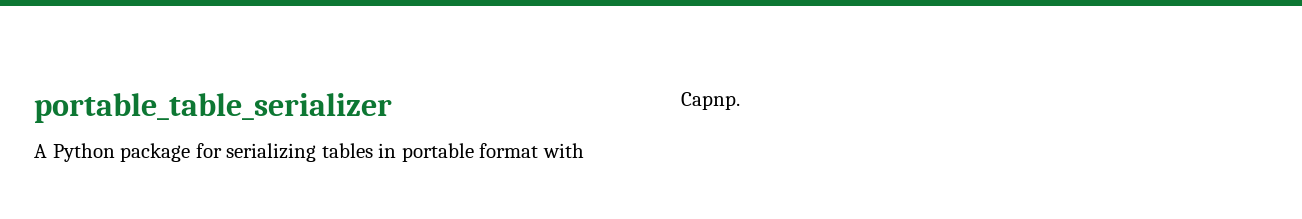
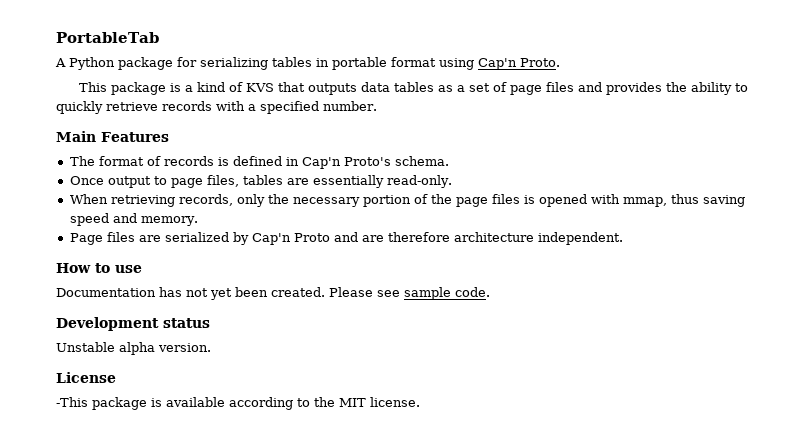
[34,93,392,123] portable_table_serializer -> [56,32,159,43] PortableTab
[542,143,584,158] [681,92,740,110] with Capnp. -> [439,58,560,70] [78,82,748,95] [56,101,377,114] [56,131,169,142] [69,156,449,169] [69,175,452,188] [69,194,745,207] [69,213,198,226] [69,232,623,245] [56,263,142,273] [56,287,490,300] [56,317,210,331] [56,342,211,355] [56,372,116,383] [56,397,420,410] using Cap'n Proto. // This package is a kind of KVS that outputs data tables as a set of page files and provides the ability to quickly retrieve records with a specified number. // Main Features // The format of records is defined in Cap'n Proto's schema. // Once output to page files, tables are essentially read-only. // When retrieving records, only the necessary portion of the page files is opened with mmap, thus saving speed and memory. // Page files are serialized by Cap'n Proto and are therefore architecture independent. // How to use // Documentation has not yet been created. Please see sample code. // Development status // Unstable alpha version. // License // -This package is available according to the MIT license.

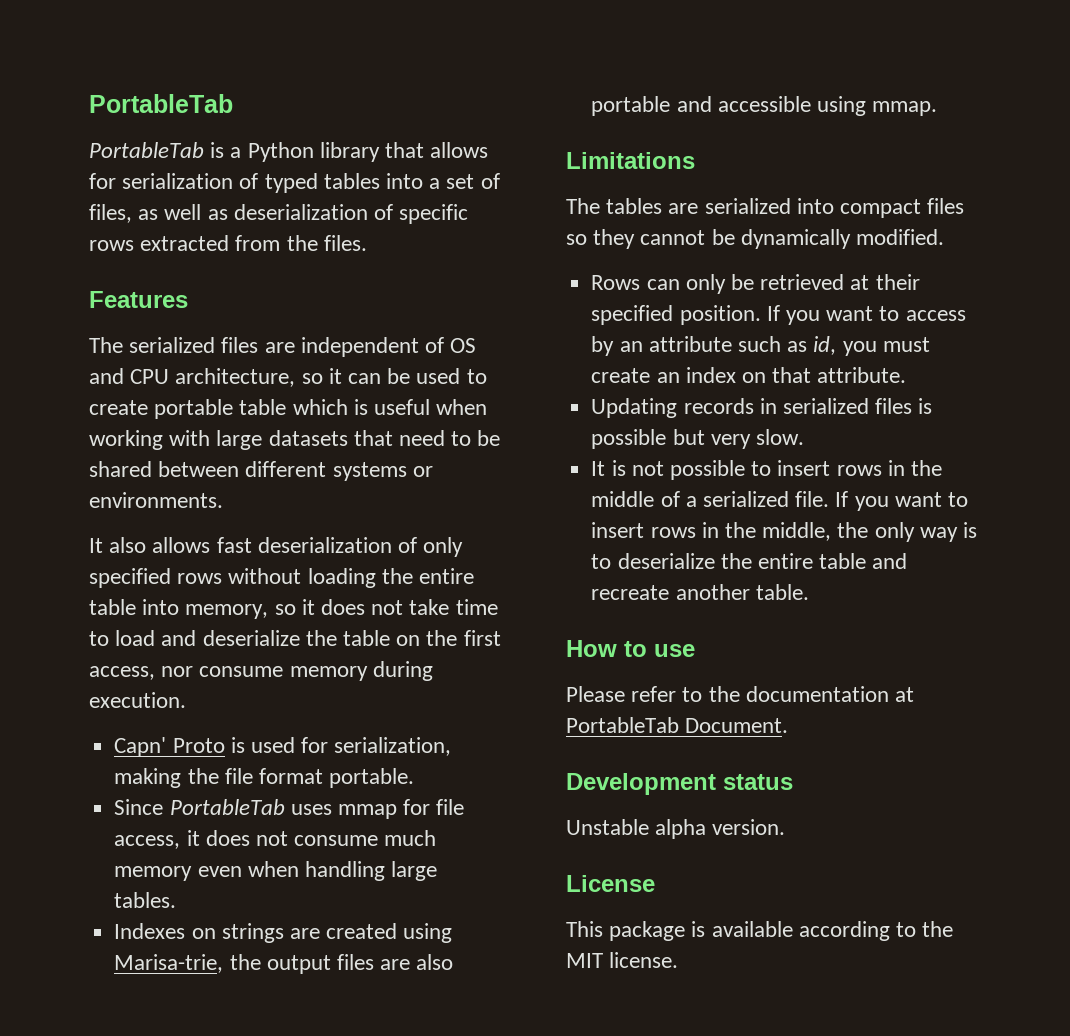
[55,57,560,70] [78,82,748,95] [56,101,377,114] [56,131,169,142] [69,156,449,169] [69,175,452,188] [69,194,745,207] [69,213,198,226] [69,232,623,245] [56,263,142,273] [56,287,490,300] A Python package for serializing tables in portable format using Cap'n Proto. // This package is a kind of KVS that outputs data tables as a set of page files and provides the ability to quickly retrieve records with a specified number. // Main Features // The format of records is defined in Cap'n Proto's schema. // Once output to page files, tables are essentially read-only. // When retrieving records, only the necessary portion of the page files is opened with mmap, thus saving speed and memory. // Page files are serialized by Cap'n Proto and are therefore architecture independent. // How to use // Documentation has not yet been created. Please see sample code. -> [89,142,489,162] [89,173,500,193] [89,204,469,224] [89,235,367,251] [89,291,188,308] [89,337,477,357] [89,368,487,387] [89,399,488,419] [89,430,501,450] [89,461,433,481] [89,492,223,508] [89,537,464,557] [89,568,475,588] [89,599,498,619] [89,630,501,646] [89,661,433,681] [89,692,186,708] [114,737,452,757] [114,768,415,788] [114,799,465,819] [114,830,437,849] [114,861,438,881] [114,892,177,908] [114,923,453,943] [114,954,454,974] [591,96,938,116] [566,152,695,169] [566,198,965,218] [566,229,945,249] [591,274,920,294] [591,305,966,325] [591,336,930,356] [591,367,907,383] [591,398,933,418] [591,429,804,449] [591,460,942,480] [591,491,968,511] [591,522,977,542] [591,553,908,569] [591,584,809,600] [566,640,695,657] [566,686,915,702] [566,717,789,733] PortableTab is a Python library that allows for serialization of typed tables into a set of files, as well as deserialization of specific rows extracted from the files. // Features // The serialized files are independent of OS and CPU architecture, so it can be used to create portable table which is useful when working with large datasets that need to be shared between different systems or environments. // It also allows fast deserialization of only specified rows without loading the entire table into memory, so it does not take time to load and deserialize the table on the first access, nor consume memory during execution. // Capn' Proto is used for serialization, making the file format portable. // Since PortableTab uses mmap for file access, it does not consume much memory even when handling large tables. // Indexes on strings are created using Marisa-trie, the output files are also portable and accessible using mmap. // Limitations // The tables are serialized into compact files so they cannot be dynamically modified. // Rows can only be retrieved at their specified position. If you want to access by an attribute such as id, you must create an index on that attribute. // Updating records in serialized files is possible but very slow. // It is not possible to insert rows in the middle of a serialized file. If you want to insert rows in the middle, the only way is to deserialize the entire table and recreate another table. // How to use // Please refer to the documentation at PortableTab Document.
[56,397,88,407] -This -> [566,921,603,937] This

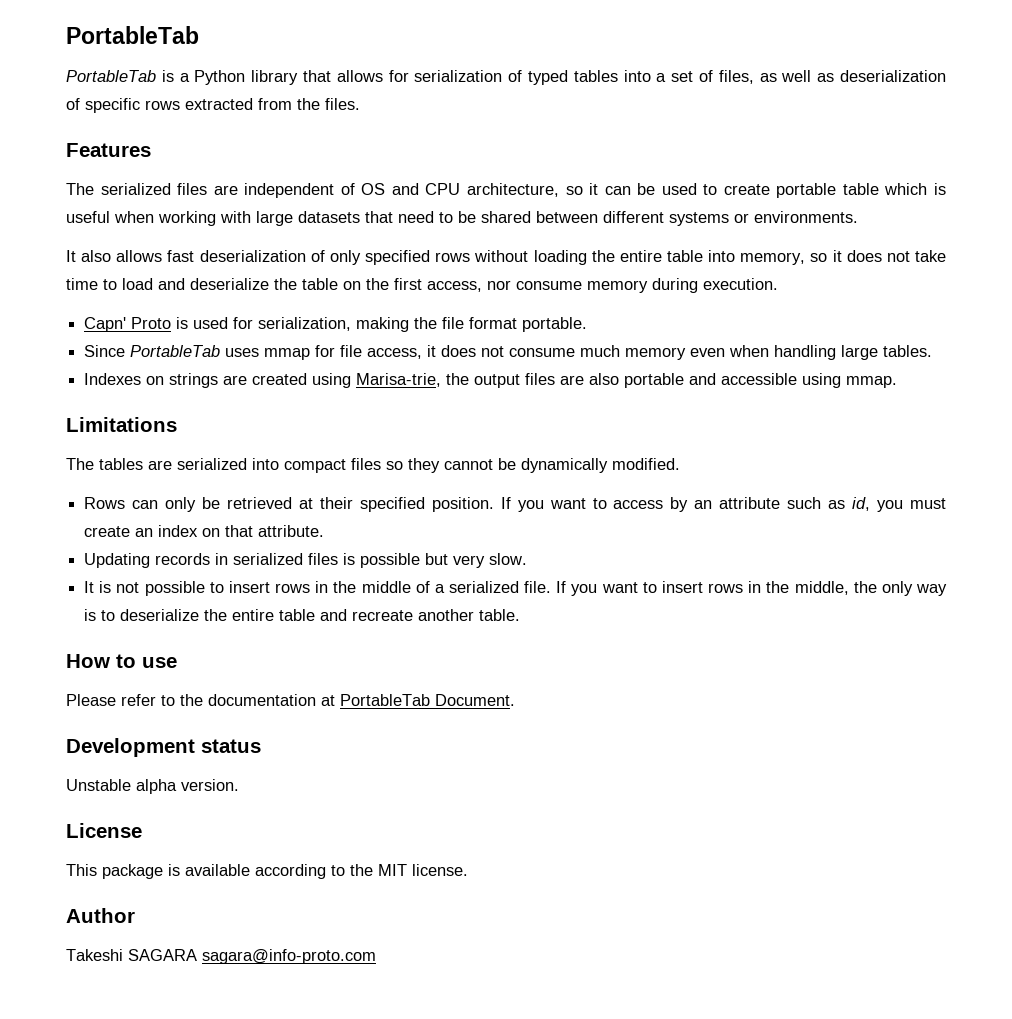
(679, 960) none -> [66,908,135,923] [66,949,376,964] // Author // Takeshi SAGARA sagara@info-proto.com

